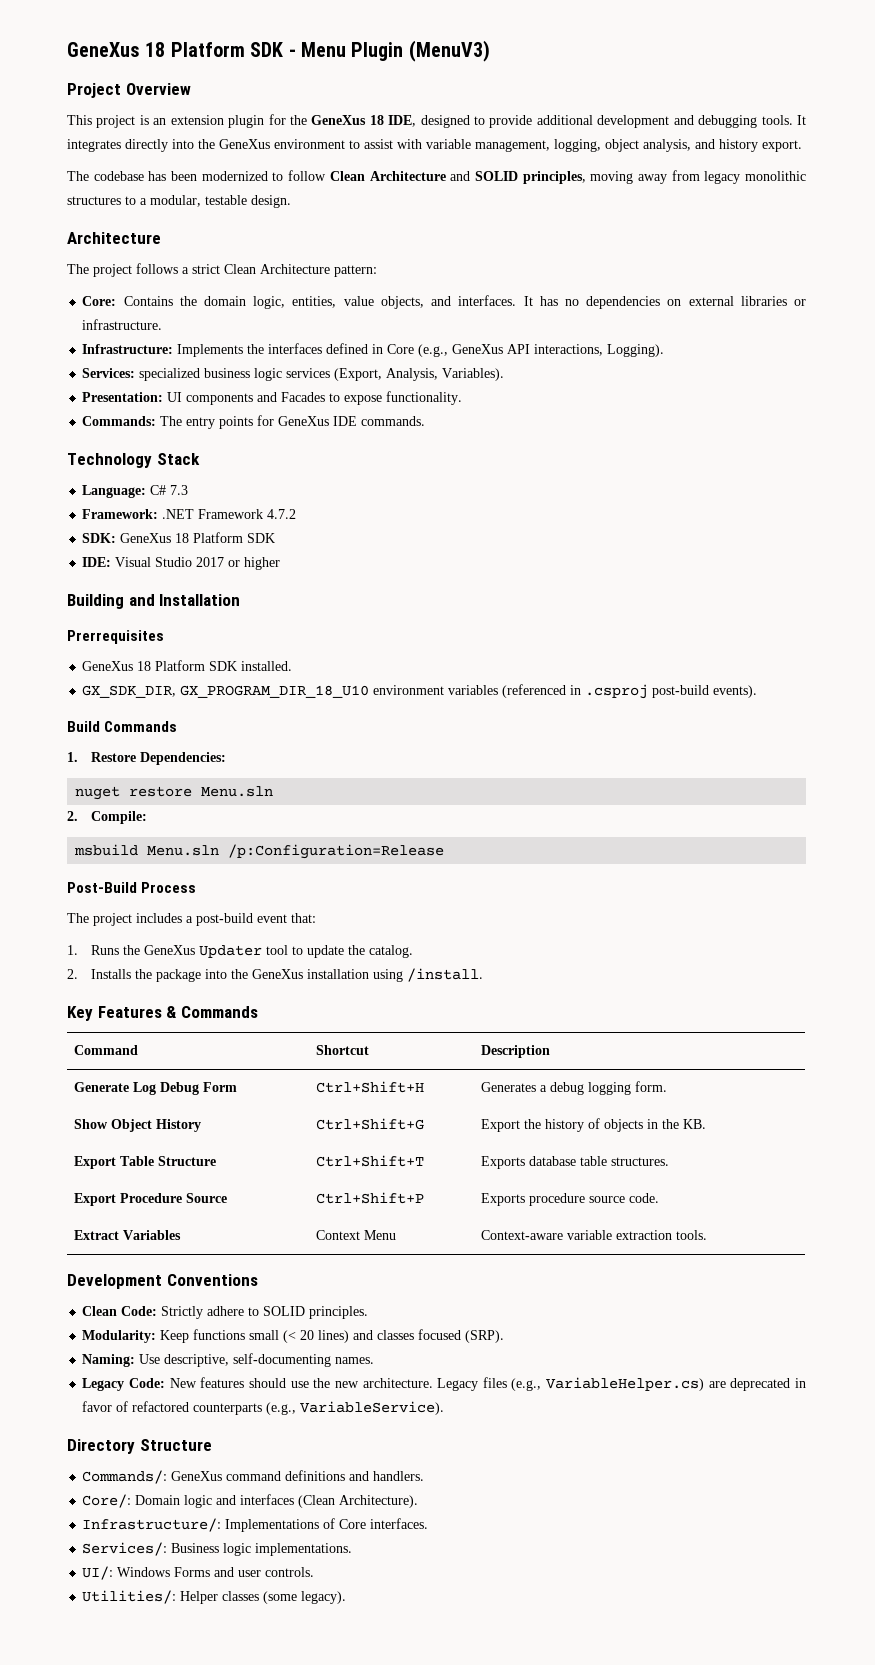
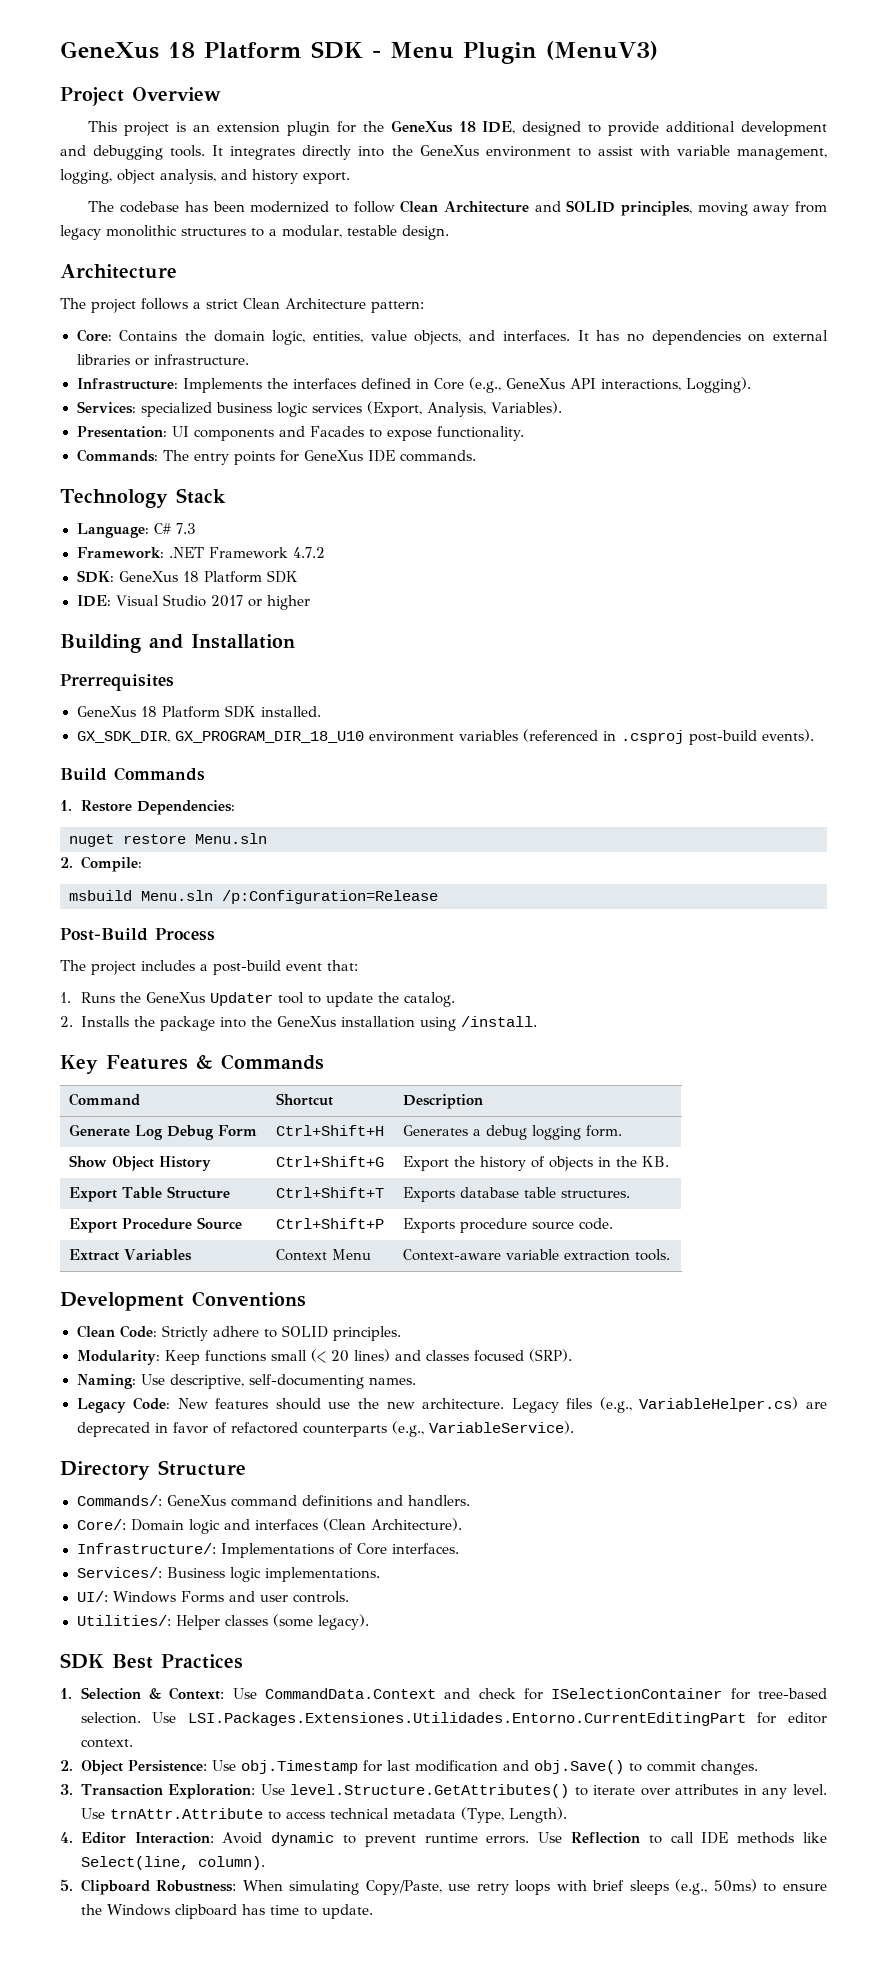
(347, 1597) none -> [60,1653,243,1669] [60,1687,827,1700] [80,1712,827,1726] [80,1739,133,1748] [60,1760,758,1775] [60,1784,827,1799] [80,1807,567,1823] [60,1832,827,1847] [80,1856,265,1870] [60,1879,827,1895] [80,1904,373,1919] // SDK Best Practices // 1. Selection & Context: Use CommandData.Context and check for ISelectionContainer for tree-based selection. Use LSI.Packages.Extensiones.Utilidades.Entorno.CurrentEditingPart for editor context. // 2. Object Persistence: Use obj.Timestamp for last modification and obj.Save() to commit changes. // 3. Transaction Exploration: Use level.Structure.GetAttributes() to iterate over attributes in any level. Use trnAttr.Attribute to access technical metadata (Type, Length). // 4. Editor Interaction: Avoid dynamic to prevent runtime errors. Use Reflection to call IDE methods like Select(line, column). // 5. Clipboard Robustness: When simulating Copy/Paste, use retry loops with brief sleeps (e.g., 50ms) to ensure the Windows clipboard has time to update.

